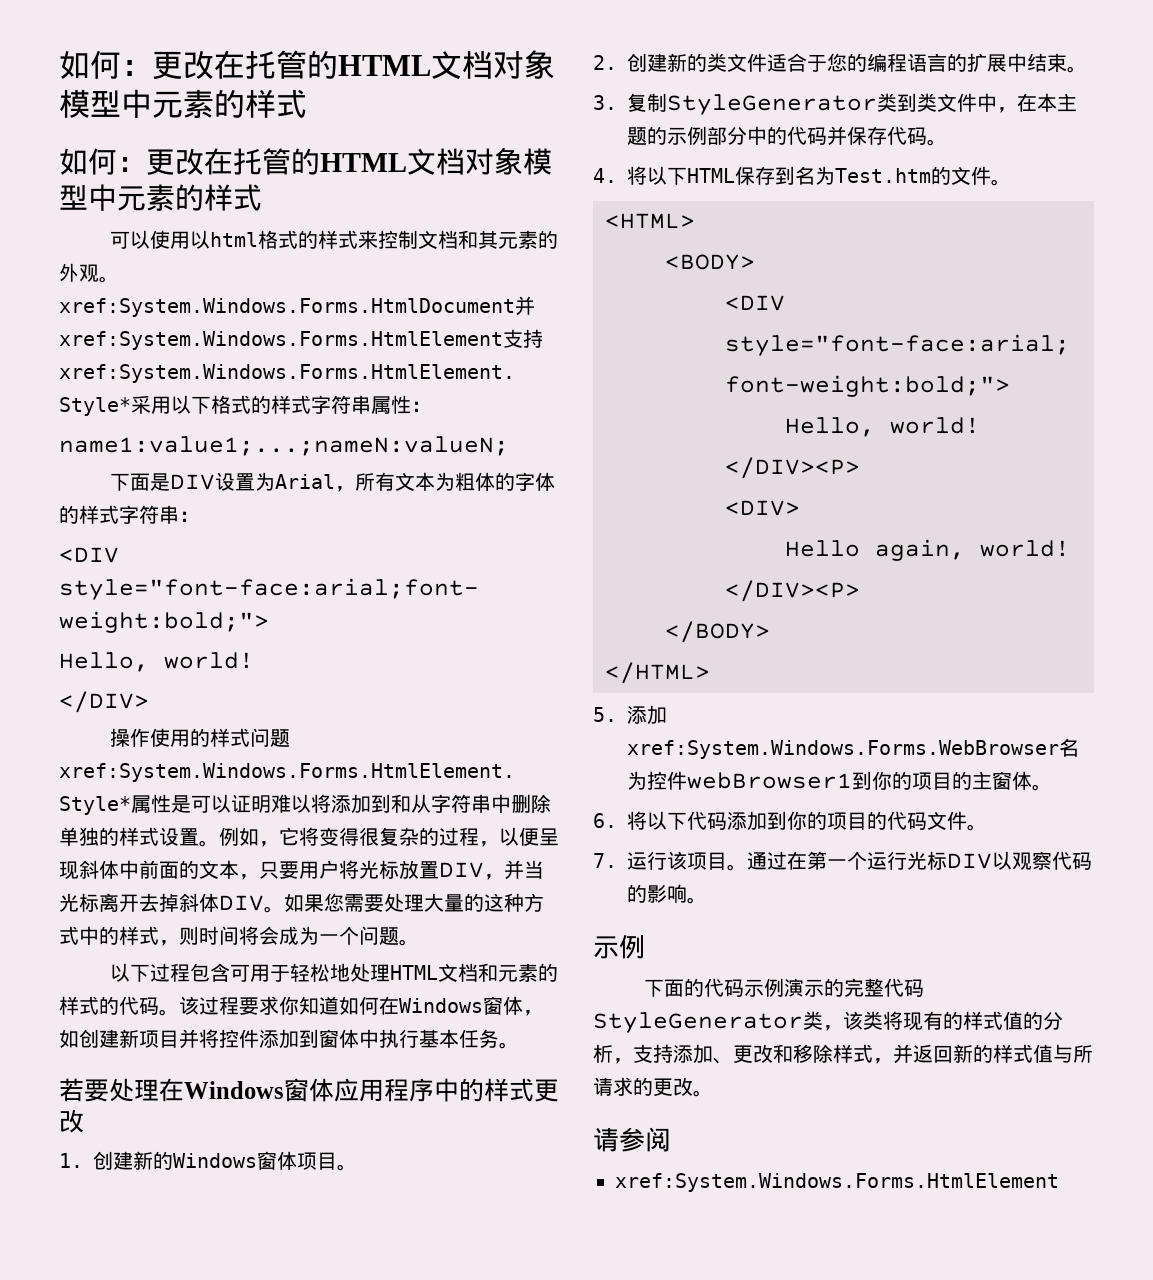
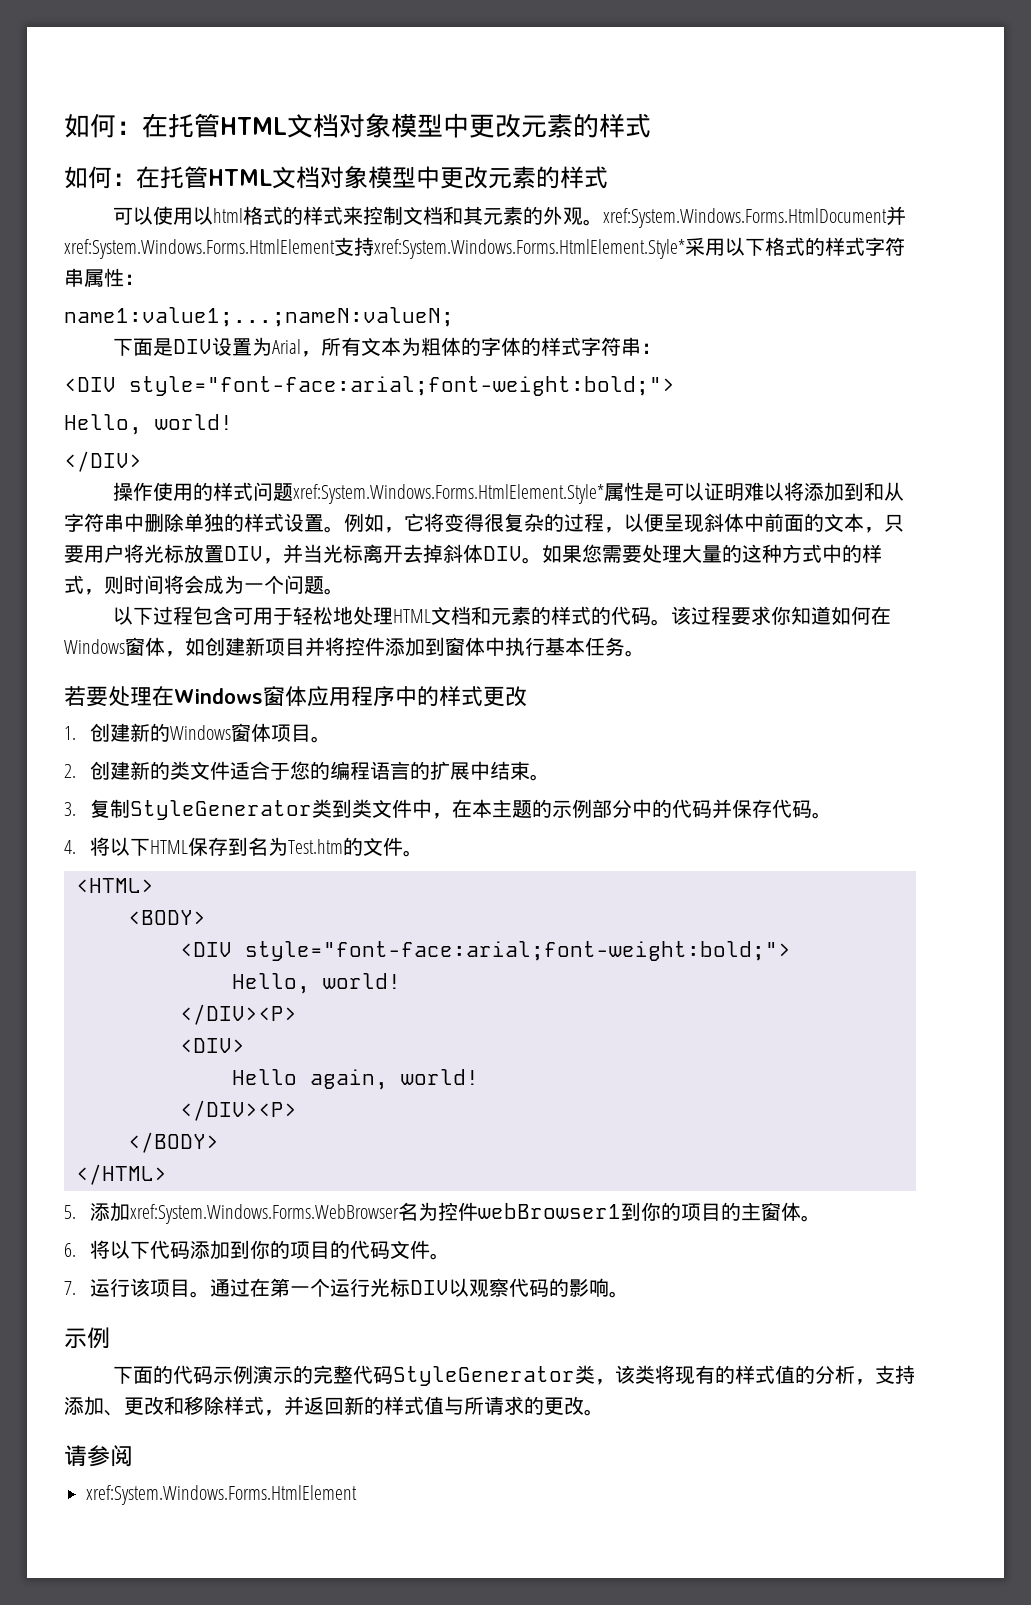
[59,50,555,80] [59,89,152,119] 如何：更改在托管的HTML文档对象模型中 -> [64,113,521,138] 如何：在托管HTML文档对象模型中更改
[146,147,552,175] [59,184,117,211] 更改在托管的HTML文档对象模型中 -> [136,166,488,189] 在托管HTML文档对象模型中更改

